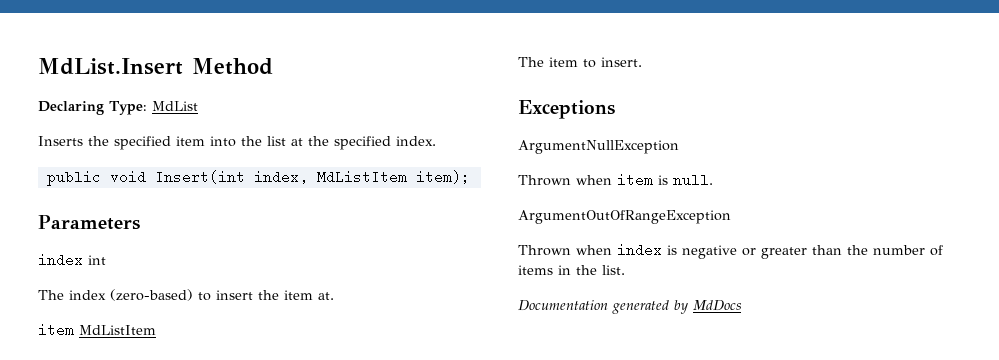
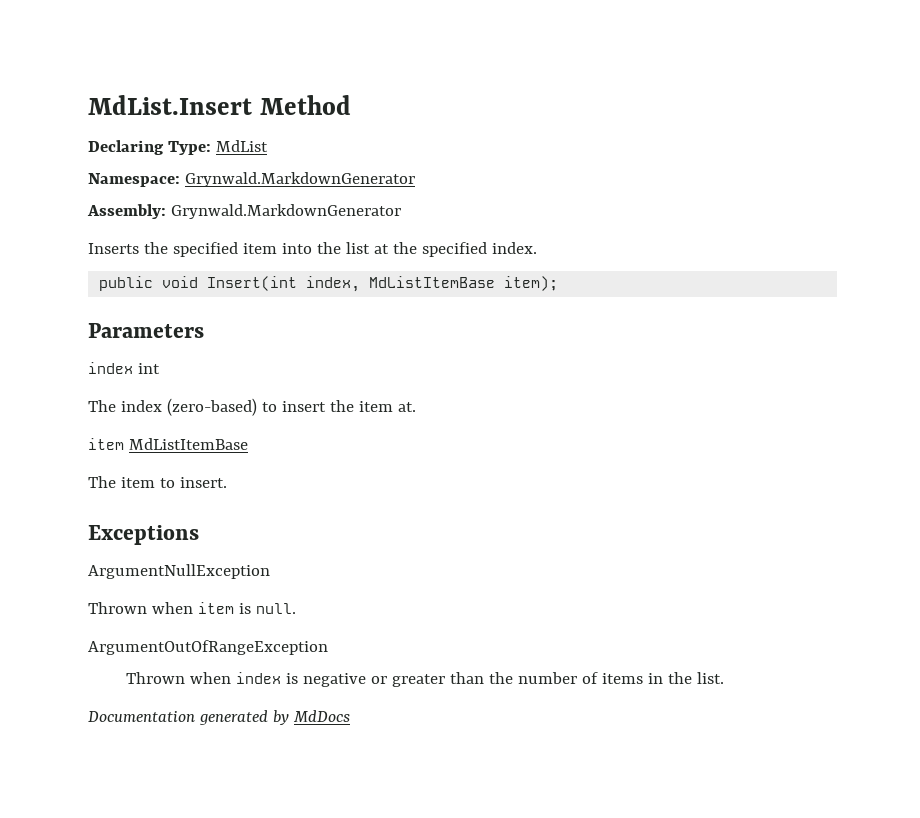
(198, 106) none -> [88,172,415,187] [87,204,401,219] // Namespace: Grynwald.MarkdownGenerator // Assembly: Grynwald.MarkdownGenerator
[316,170,407,184] MdListItem -> [369,276,496,288] MdListItemBase
[79,325,156,335] MdListItem -> [128,438,248,450] MdListItemBase

